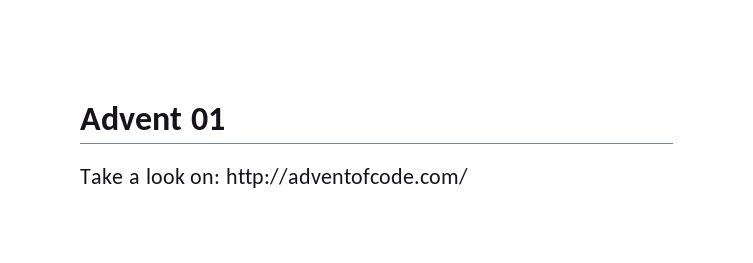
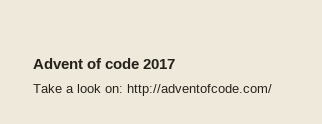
[191,108,226,130] 01 -> [87,58,176,69] of code 2017

